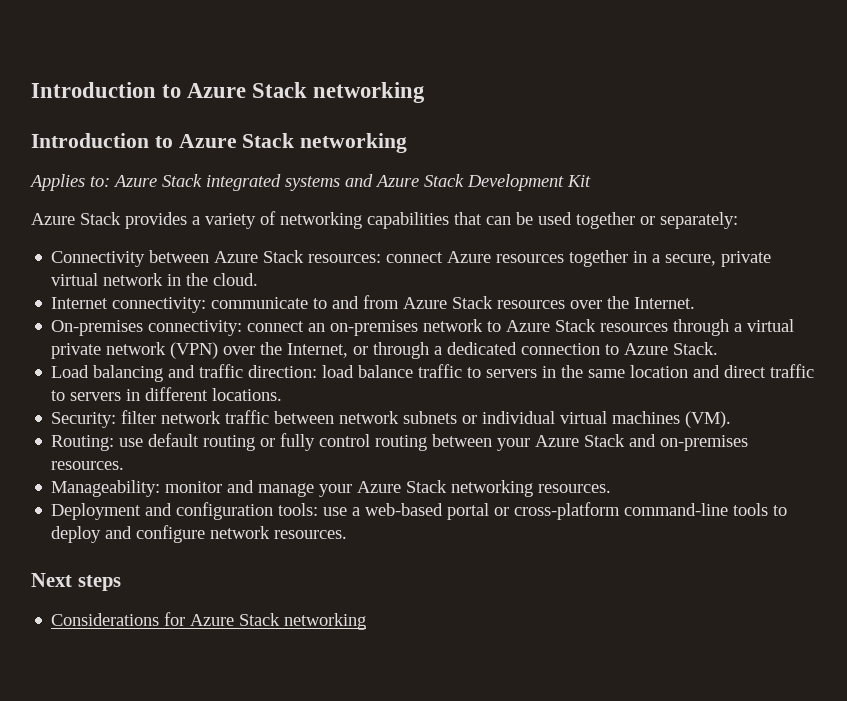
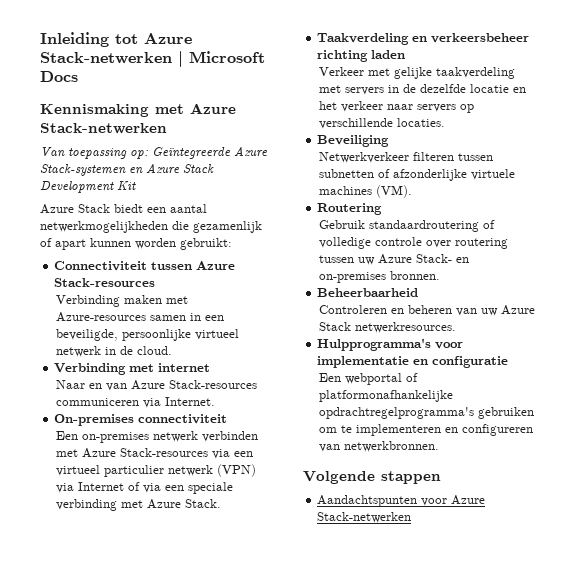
[31,82,426,103] [31,133,408,153] [29,174,373,191] Introduction to Azure Stack networking // Introduction to Azure Stack networking // Applies to: Azure Stack integrated systems and -> [40,32,192,47] [40,51,265,67] [40,71,78,82] [40,103,236,117] [40,123,167,134] [40,146,268,159] [40,164,143,176] Inleiding tot Azure Stack-netwerken | Microsoft Docs // Kennismaking met Azure Stack-netwerken // Van toepassing op: Geïntegreerde Azure Stack-systemen en
[125,211,738,229] [51,250,772,267] [51,273,259,286] [51,295,696,313] [51,319,795,336] [51,342,719,359] [51,364,815,382] [51,387,283,401] [51,410,732,428] [51,433,749,451] [51,461,125,470] [51,480,612,497] [51,502,788,520] [51,525,348,543] [31,573,121,591] [51,612,367,630] provides a variety of networking capabilities that can be used together or separately: // Connectivity between Azure Stack resources: connect Azure resources together in a secure, private virtual network in the cloud. // Internet connectivity: communicate to and from Azure Stack resources over the Internet. // On-premises connectivity: connect an on-premises network to Azure Stack resources through a virtual private network (VPN) over the Internet, or through a dedicated connection to Azure Stack. // Load balancing and traffic direction: load balance traffic to servers in the same location and direct traffic to servers in different locations. // Security: filter network traffic between network subnets or individual virtual machines (VM). // Routing: use default routing or fully control routing between your Azure Stack and on-premises resources. // Manageability: monitor and manage your Azure Stack networking resources. // Deployment and configuration tools: use a web-based portal or cross-platform command-line tools to deploy and configure network resources. // Next steps // Considerations for Azure Stack networking -> [114,204,207,213] [40,221,262,233] [40,238,232,250] [54,261,236,271] [54,278,156,287] [56,295,189,307] [56,312,225,322] [56,329,240,341] [56,346,173,357] [54,363,211,375] [56,380,258,391] [56,397,216,408] [54,414,228,426] [56,431,259,443] [56,448,254,459] [56,464,257,477] [56,482,234,494] [56,499,222,511] [317,33,530,45] [317,50,406,62] [319,67,516,79] [319,84,527,95] [319,101,475,113] [319,118,446,129] [317,135,390,147] [319,152,494,163] [319,169,516,181] [319,185,413,198] [317,203,383,215] [319,220,496,232] [319,237,509,249] [319,254,470,265] [319,271,441,283] [317,288,419,297] [319,305,536,316] [319,322,457,333] [317,338,464,351] [317,356,509,368] [319,373,419,385] [319,390,454,402] [319,407,535,419] [319,424,534,436] [319,441,440,452] [303,471,441,484] [317,495,486,507] [317,512,412,523] biedt een aantal netwerkmogelijkheden die gezamenlijk of apart kunnen worden gebruikt: // Connectiviteit tussen Azure Stack-resources // Verbinding maken met Azure-resources samen in een beveiligde, persoonlijke virtueel netwerk in de cloud. // Verbinding met internet // Naar en van Azure Stack-resources communiceren via Internet. // On-premises connectiviteit // Een on-premises netwerk verbinden met Azure Stack-resources via een virtueel particulier netwerk (VPN) via Internet of via een speciale verbinding met Azure Stack. // Taakverdeling en verkeersbeheer richting laden // Verkeer met gelijke taakverdeling met servers in de dezelfde locatie en het verkeer naar servers op verschillende locaties. // Beveiliging // Netwerkverkeer filteren tussen subnetten of afzonderlijke virtuele machines (VM). // Routering // Gebruik standaardroutering of volledige controle over routering tussen uw Azure Stack- en on-premises bronnen. // Beheerbaarheid // Controleren en beheren van uw Azure Stack netwerkresources. // Hulpprogramma's voor implementatie en configuratie // Een webportal of platformonafhankelijke opdrachtregelprogramma's gebruiken om te implementeren en configureren van netwerkbronnen. // Volgende stappen // Aandachtspunten voor Azure Stack-netwerken

